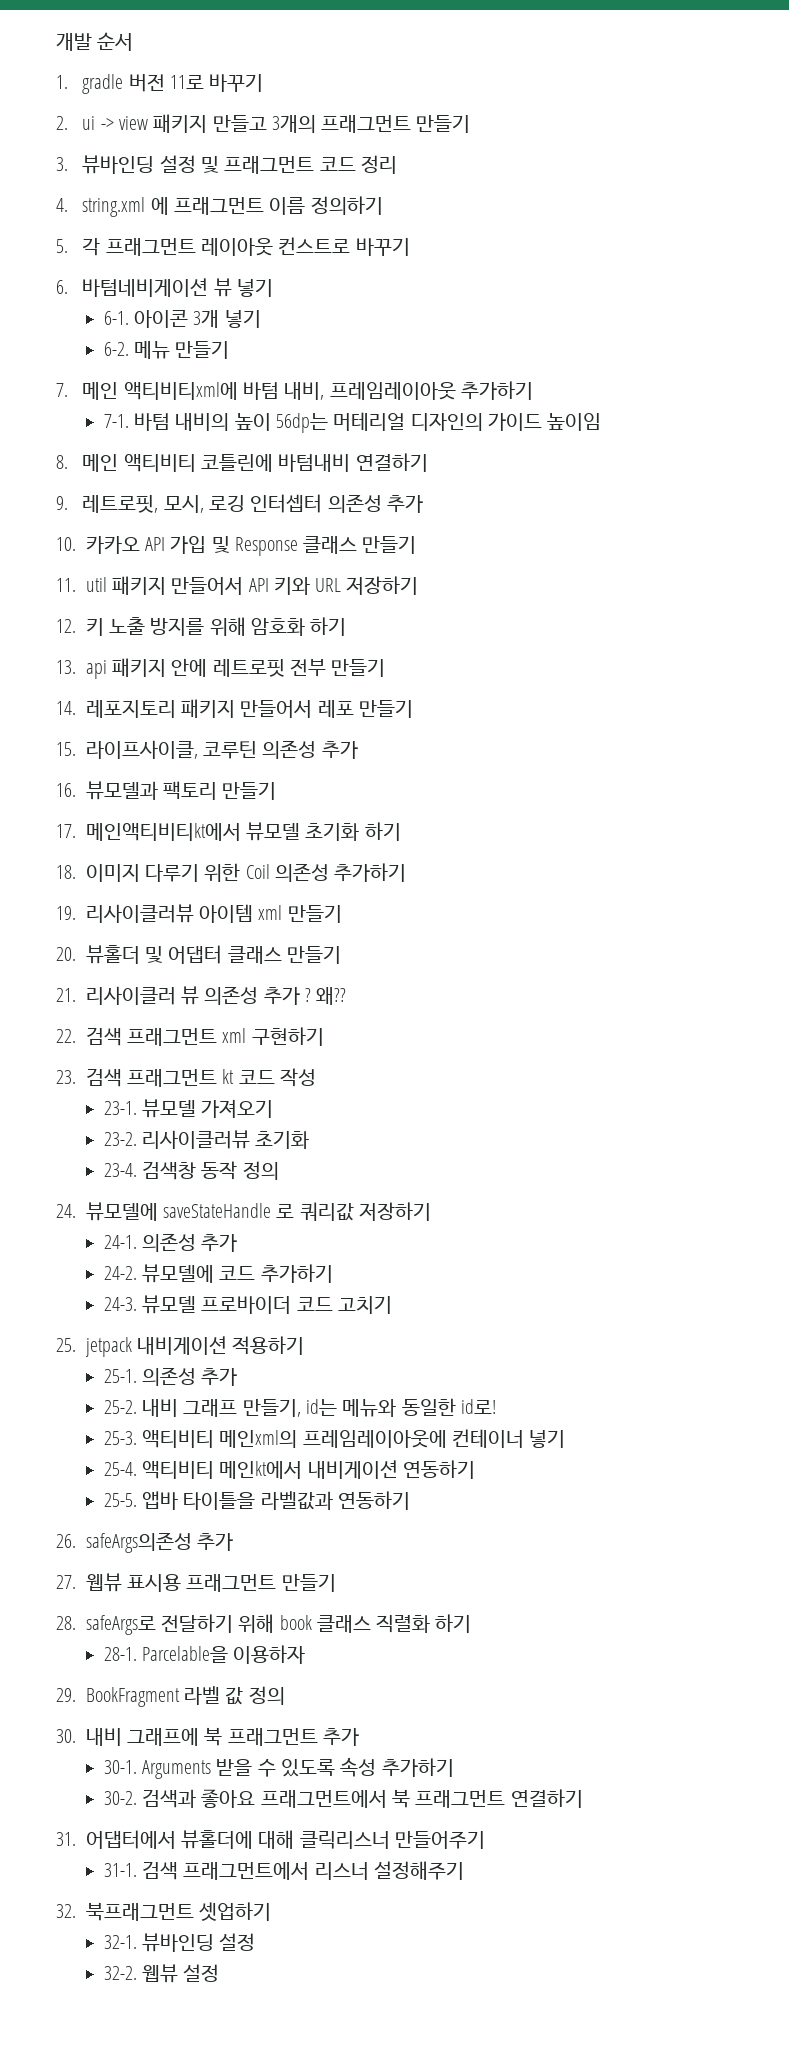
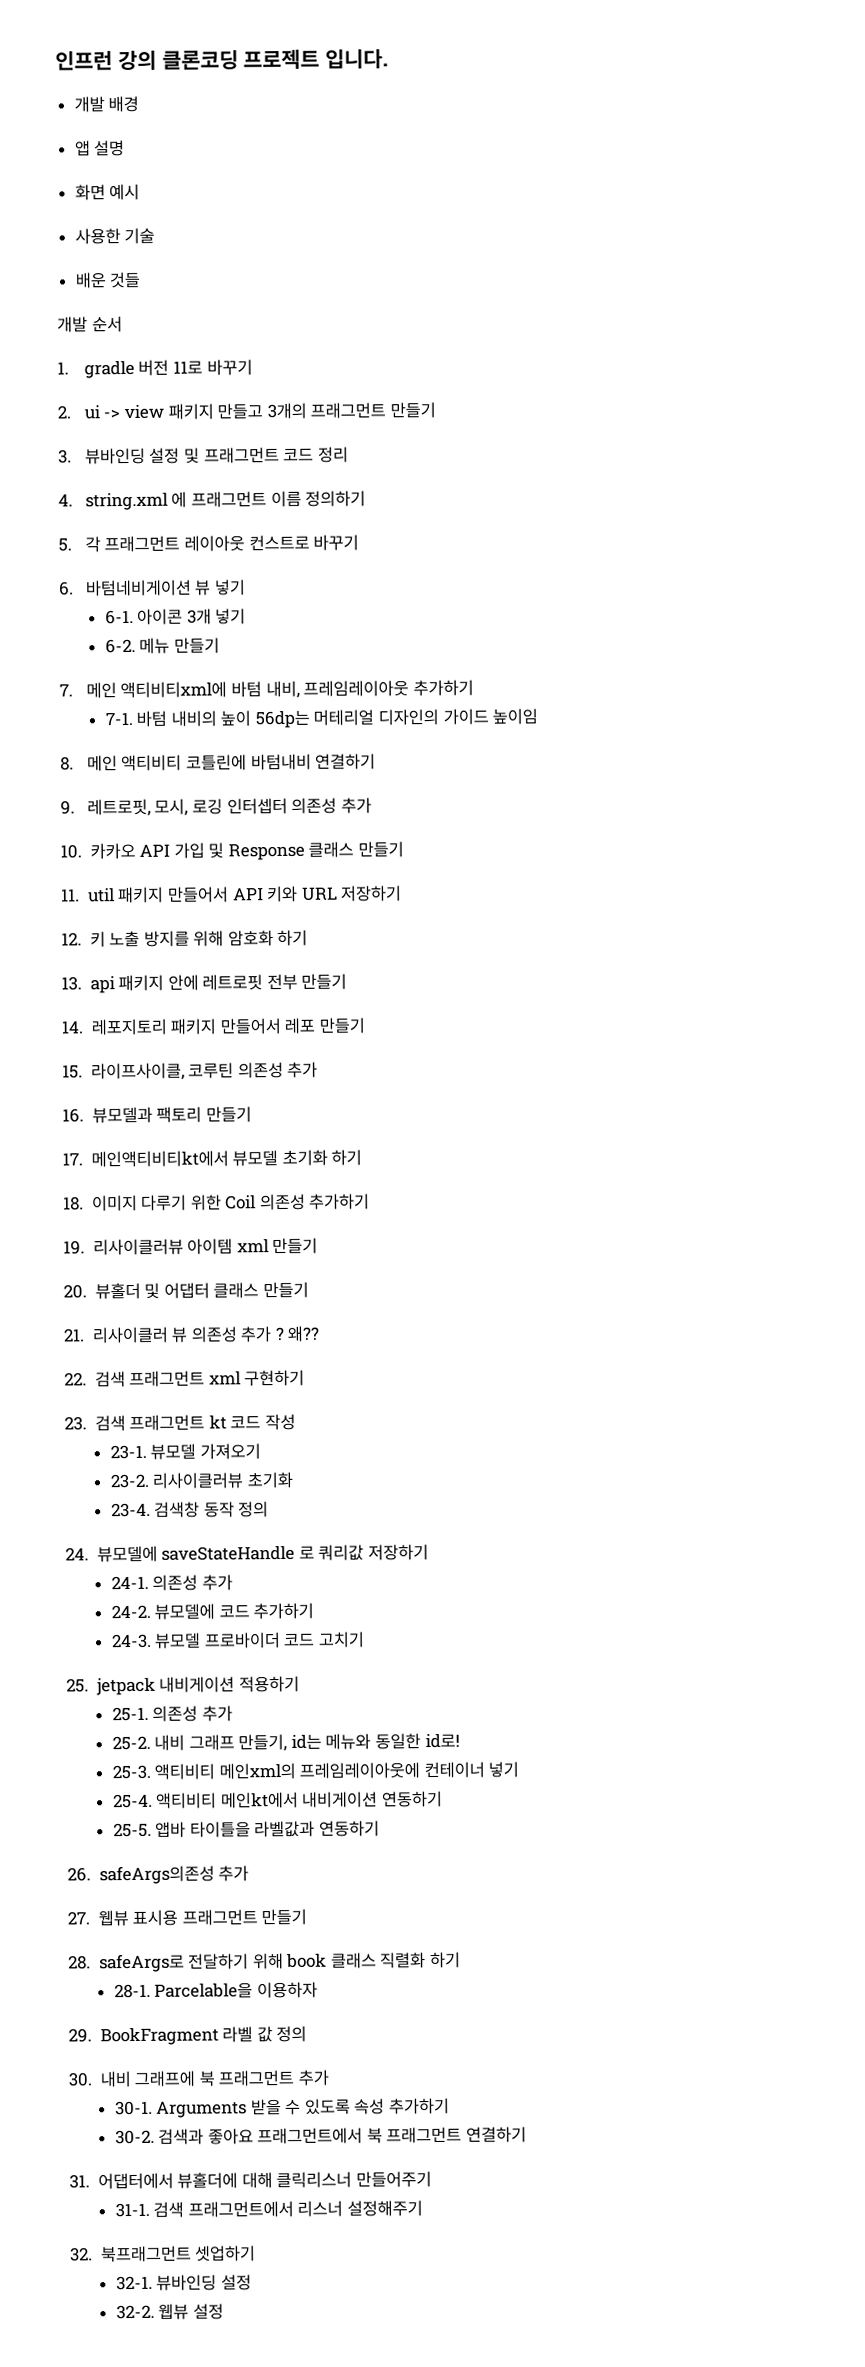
(56, 42) none -> [55,48,389,71] [73,95,140,113] [74,140,126,157] [74,183,141,201] [74,227,156,245] [74,271,142,289] 인프런 강의 클론코딩 프로젝트 입니다. // 개발 배경 // 앱 설명 // 화면 예시 // 사용한 기술 // 배운 것들 //

